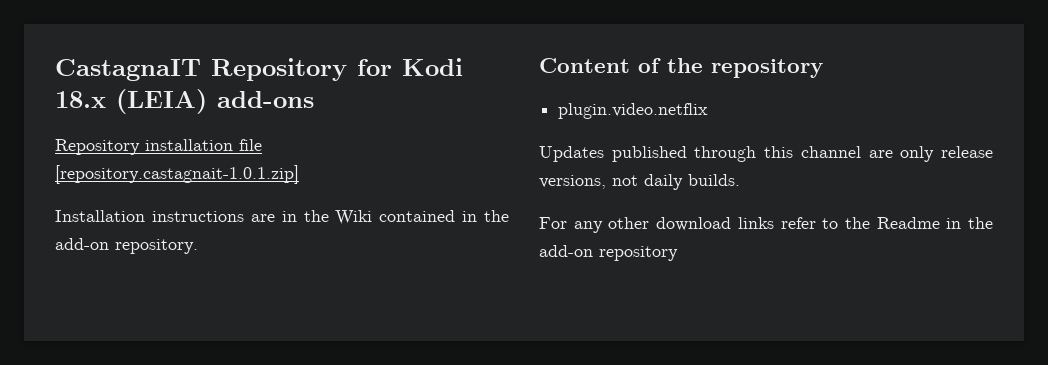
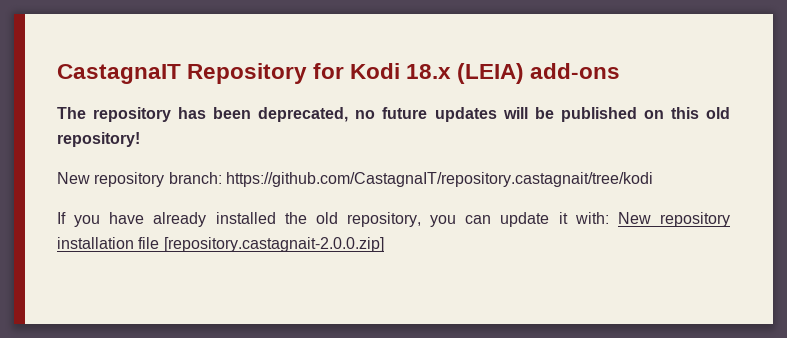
[55,139,262,155] [55,165,299,184] [55,210,509,225] [55,238,198,254] [539,58,823,78] [558,103,709,119] [539,146,993,162] [539,174,740,190] [539,217,993,233] [539,245,678,261] Repository installation file [repository.castagnait-1.0.1.zip] // Installation instructions are in the Wiki contained in the add-on repository. // Content of the repository // plugin.video.netflix // Updates published through this channel are only release versions, not daily builds. // For any other download links refer to the Readme in the add-on repository -> [57,107,731,122] [57,132,140,147] [57,172,653,187] [57,212,730,227] [57,237,384,252] The repository has been deprecated, no future updates will be published on this old repository! // New repository branch: https://github.com/CastagnaIT/repository.castagnait/tree/kodi // If you have already installed the old repository, you can update it with: New repository installation file [repository.castagnait-2.0.0.zip]

